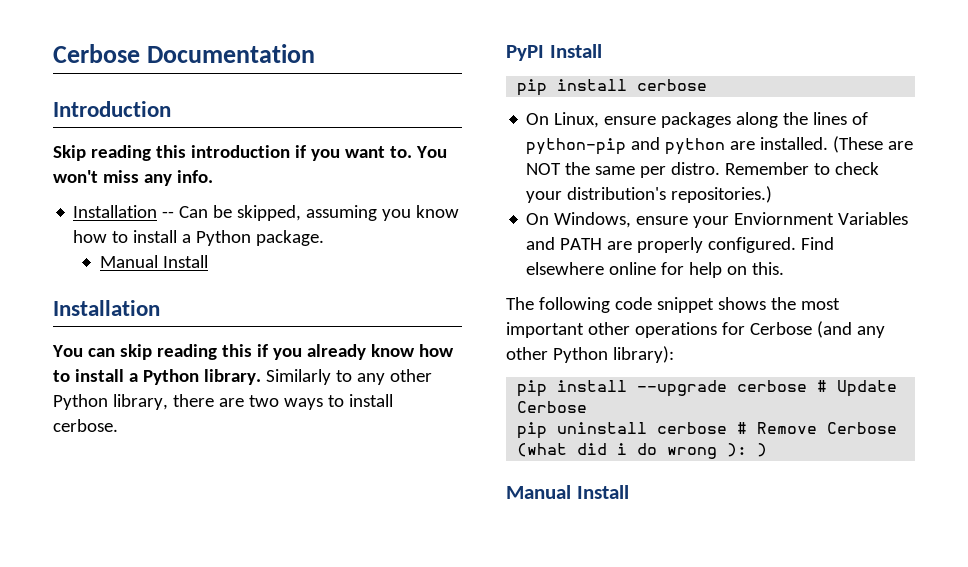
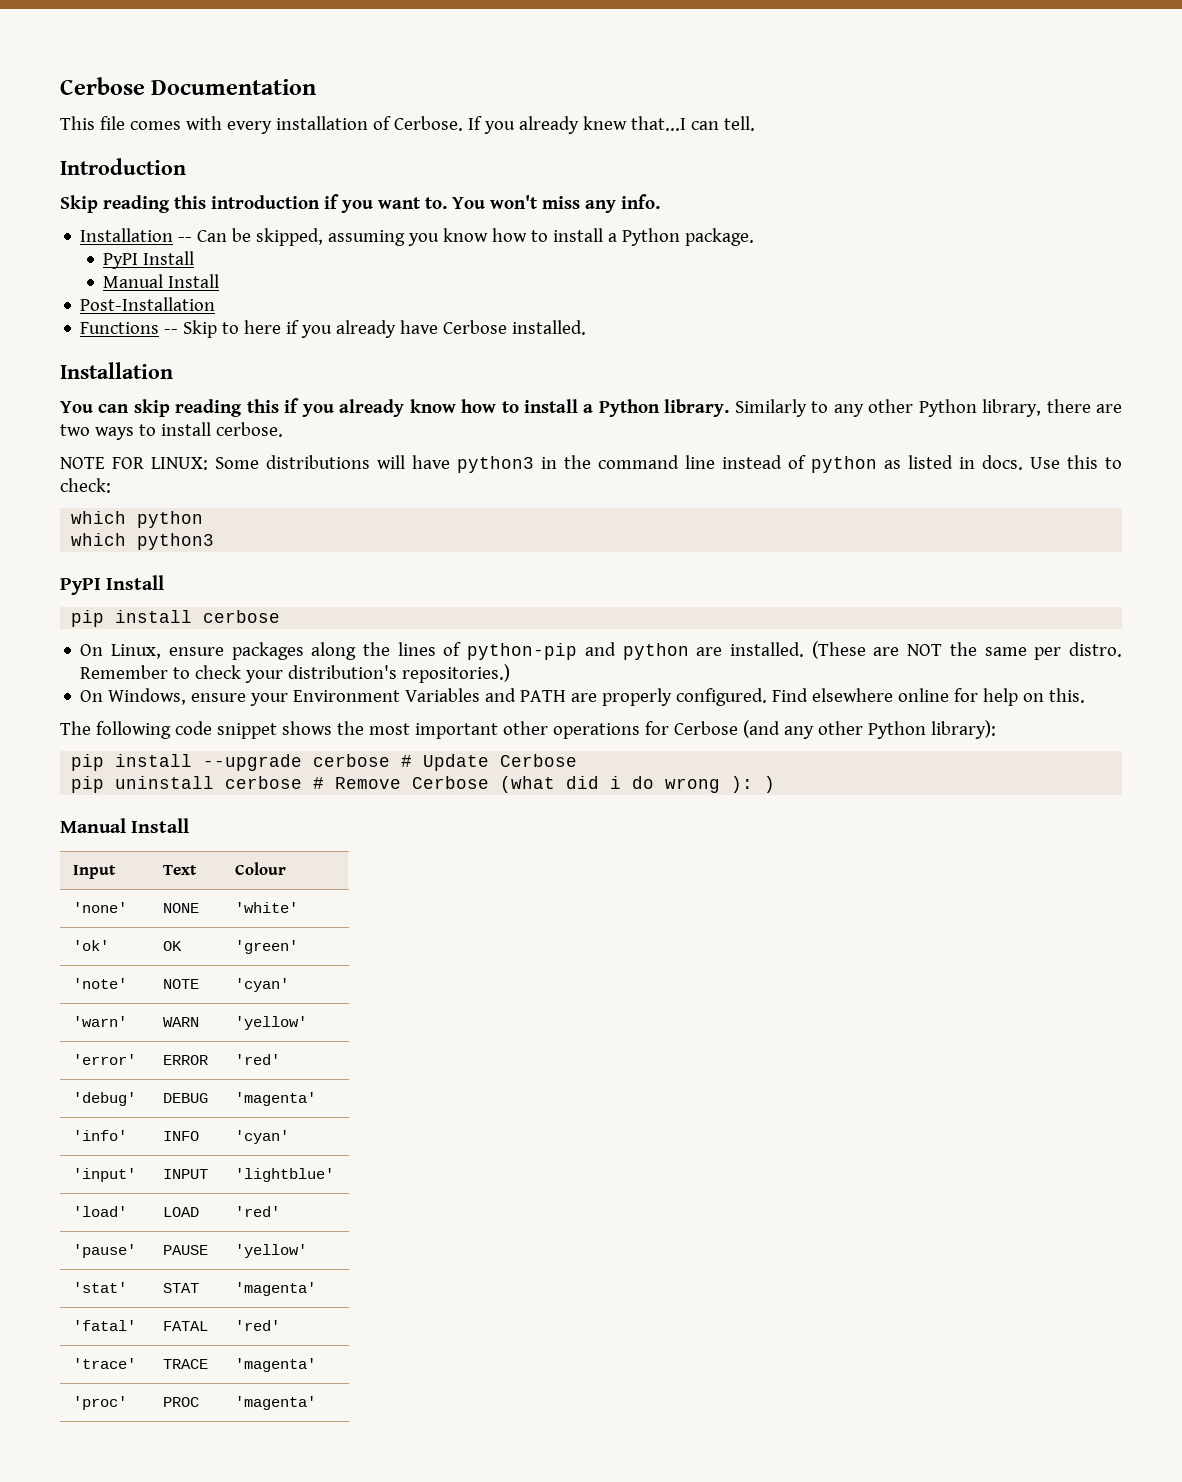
(316, 53) none -> [60,116,755,134] // This file comes with every installation of Cerbose. If you already knew that...I can tell.
[99,255,208,268] // Manual Install -> [103,251,195,269] [103,274,220,288] [80,297,216,311] [80,320,587,338] // PyPI Install // Manual Install // Post-Installation // Functions -- Skip to here if you already have Cerbose installed.
(118, 425) none -> [60,455,1122,473] [60,478,111,493] [71,511,204,528] [71,533,215,550] // NOTE FOR LINUX: Some distributions will have python3 in the command line instead of python as listed in docs. Use this to check: // which python // which python3
[734,212,835,225] Enviornment -> [293,690,401,702] Environment
(629, 492) none -> [73,865,117,879] [163,865,198,875] [235,862,287,875] [73,902,128,913] [163,903,200,913] [235,902,299,913] [73,940,110,951] [163,941,183,951] [235,940,299,954] [73,978,128,989] [163,979,200,989] [235,978,290,992] [73,1016,128,1027] [163,1017,200,1027] [235,1016,308,1030] [73,1054,137,1065] [163,1055,209,1065] [235,1054,281,1065] [73,1092,137,1106] [163,1093,209,1103] [235,1092,317,1106] [73,1130,128,1141] [163,1131,200,1141] [235,1130,290,1144] [73,1168,137,1182] [163,1169,209,1179] [235,1168,335,1182] [73,1206,128,1217] [163,1207,200,1217] [235,1206,281,1217] [73,1244,137,1258] [163,1245,209,1255] [235,1244,308,1258] [73,1282,128,1293] [163,1283,200,1293] [235,1282,317,1296] [73,1320,137,1331] [163,1321,209,1331] [235,1320,281,1331] [73,1358,137,1369] [163,1359,209,1369] [235,1358,317,1372] [73,1396,128,1410] [163,1397,200,1407] [235,1396,317,1410] // Input | Text | Colour // 'none' | NONE | 'white' // 'ok' | OK | 'green' // 'note' | NOTE | 'cyan' // 'warn' | WARN | 'yellow' // 'error' | ERROR | 'red' // 'debug' | DEBUG | 'magenta' // 'info' | INFO | 'cyan' // 'input' | INPUT | 'lightblue' // 'load' | LOAD | 'red' // 'pause' | PAUSE | 'yellow' // 'stat' | STAT | 'magenta' // 'fatal' | FATAL | 'red' // 'trace' | TRACE | 'magenta' // 'proc' | PROC | 'magenta'

